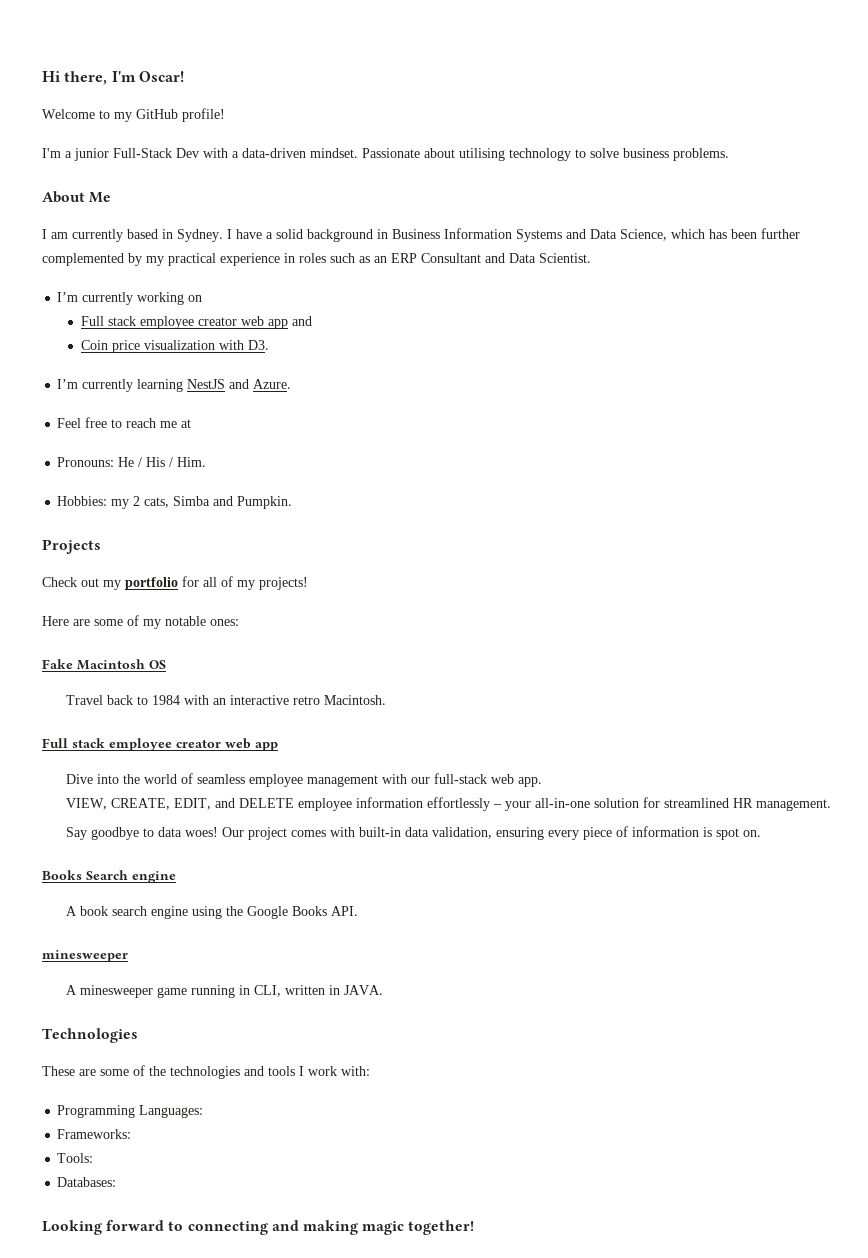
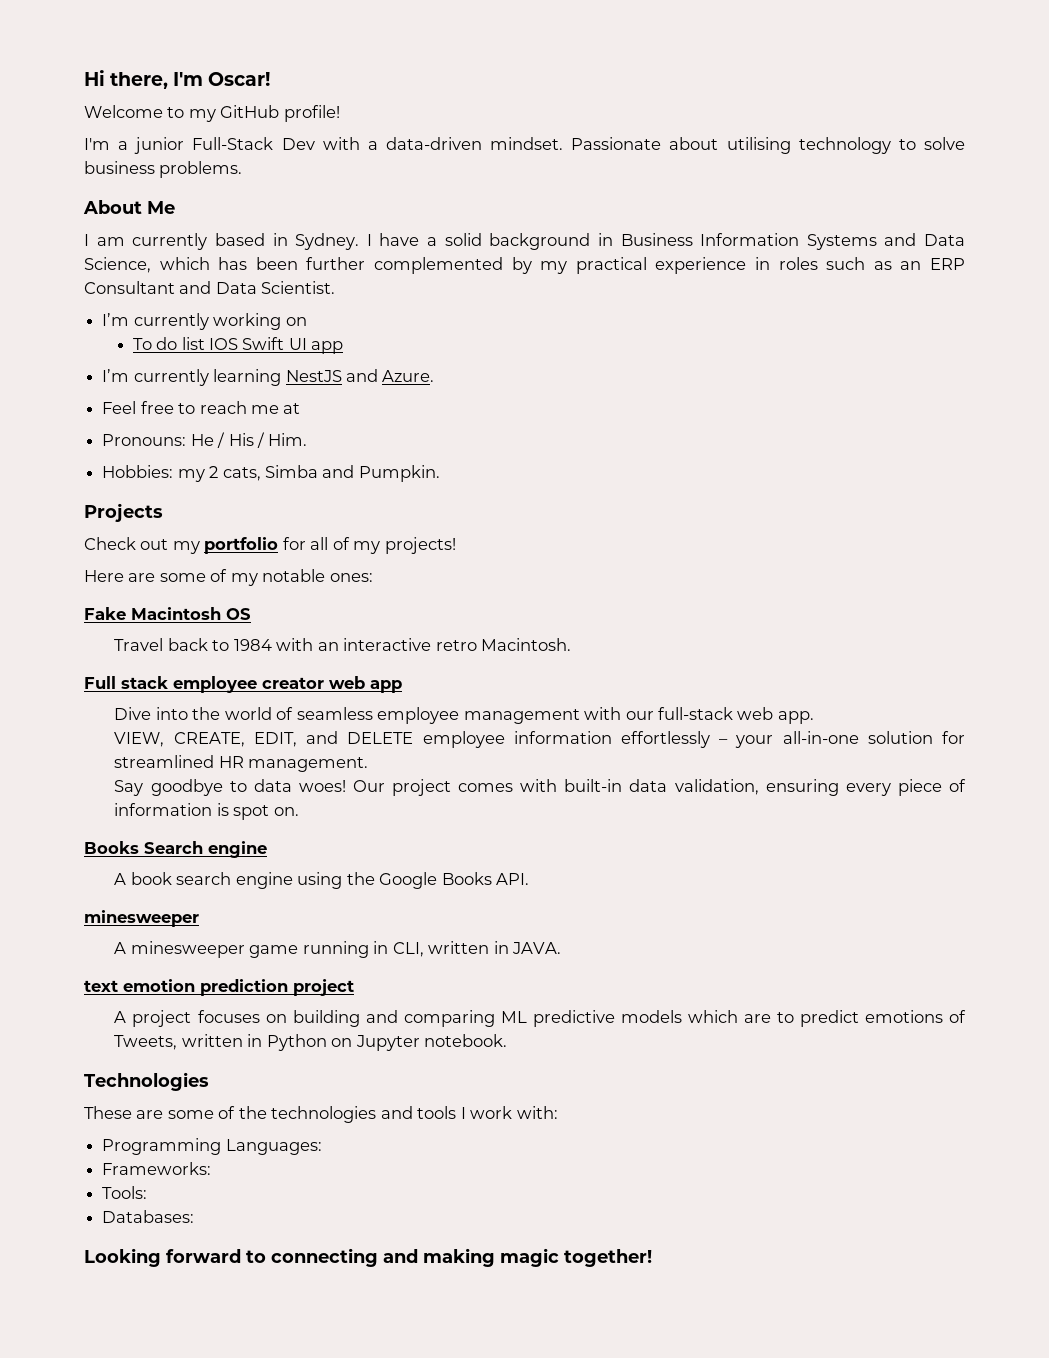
[81,316,313,329] [81,340,270,353] Full stack employee creator web app and // Coin price visualization with D3. -> [132,337,344,354] To do list IOS Swift UI app
(383, 990) none -> [84,979,354,996] [114,1010,966,1027] [114,1034,508,1051] // text emotion prediction project // A project focuses on building and comparing ML predictive models which are to predict emotions of Tweets, written in Python on Jupyter notebook.

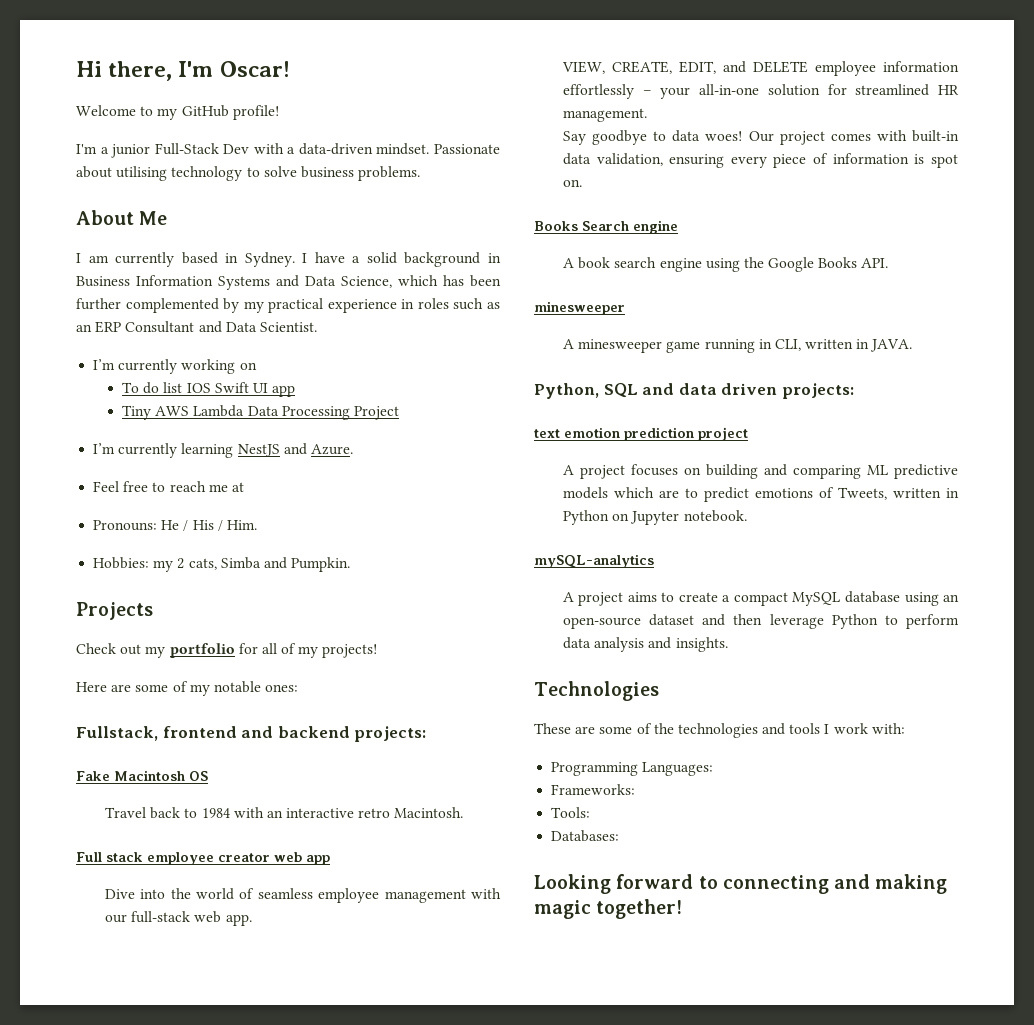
(344, 347) none -> [121,405,399,420] // Tiny AWS Lambda Data Processing Project
(373, 577) none -> [76,726,427,742] // Fullstack, frontend and backend projects:
(562, 948) none -> [534,383,854,399] // Python, SQL and data driven projects:
(508, 1040) none -> [534,554,654,568] [562,591,959,606] [562,614,959,629] [562,637,728,652] // mySQL-analytics // A project aims to create a compact MySQL database using an open-source dataset and then leverage Python to perform data analysis and insights.

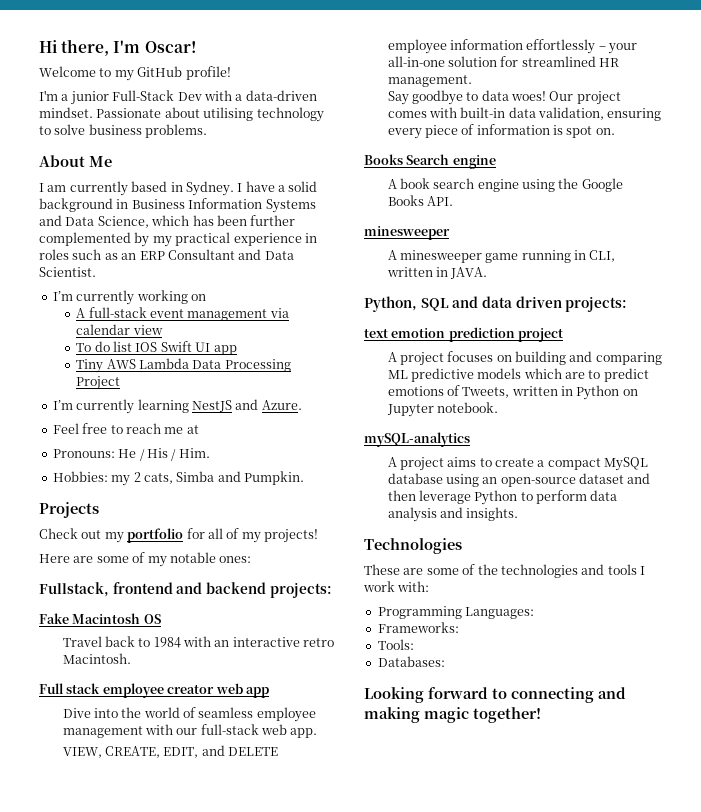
(257, 366) none -> [76,307,289,321] [76,324,163,335] // A full-stack event management via calendar view

